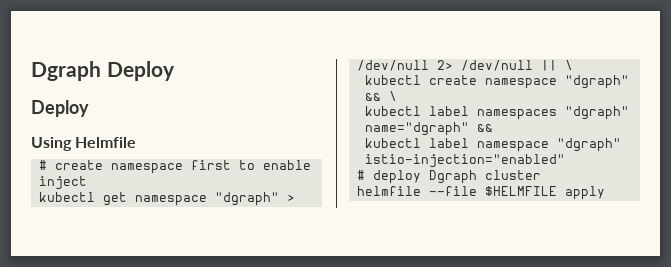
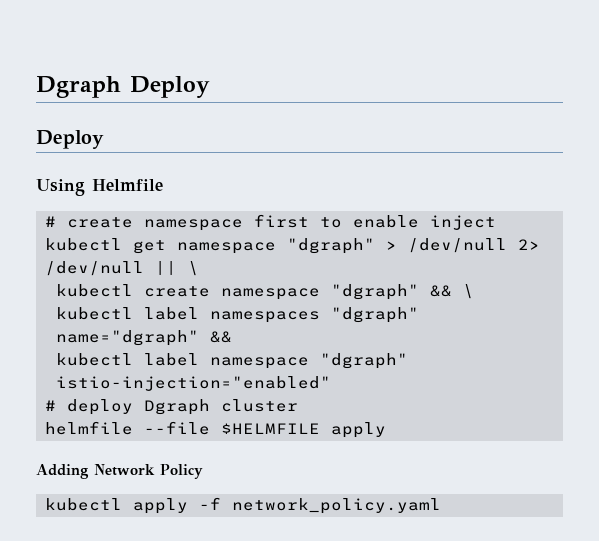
(606, 193) none -> [36,464,203,479] [45,497,441,514] // Adding Network Policy // kubectl apply -f network_policy.yaml

